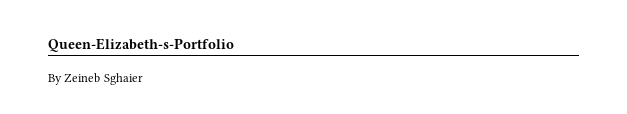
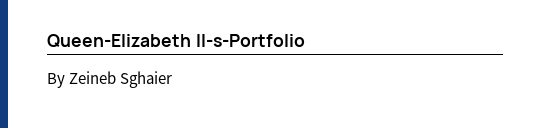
[48,38,234,52] Queen-Elizabeth-s-Portfolio -> [47,34,305,48] Queen-Elizabeth II-s-Portfolio

